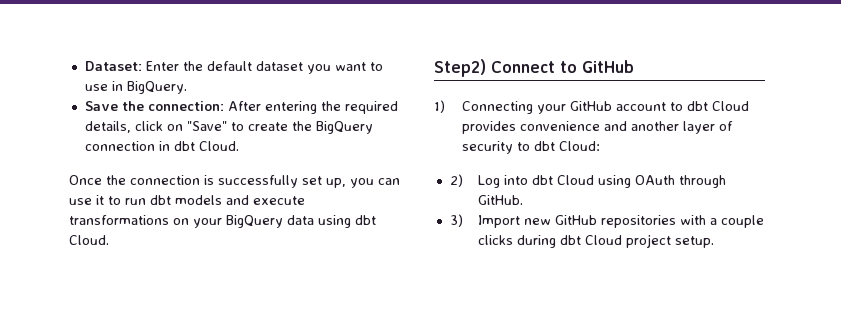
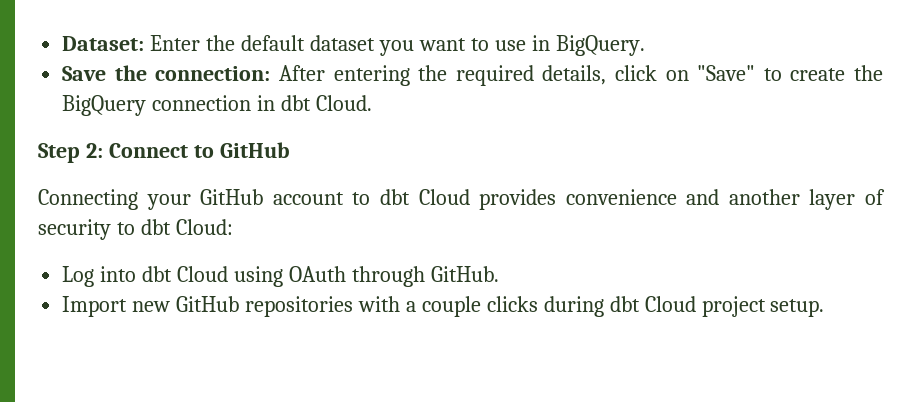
[69,175,400,188] [69,195,305,205] [69,215,376,228] [69,235,109,245] [434,59,486,77] Once the connection is successfully set up, you can use it to run dbt models and execute transformations on your BigQuery data using dbt Cloud. // Step2) -> [38,143,103,163] Step 2:
[434,100,445,113] 1) -> (290, 150) none
[449,174,463,187] 2) -> (233, 227) none
[449,214,463,227] 3) -> (499, 274) none

